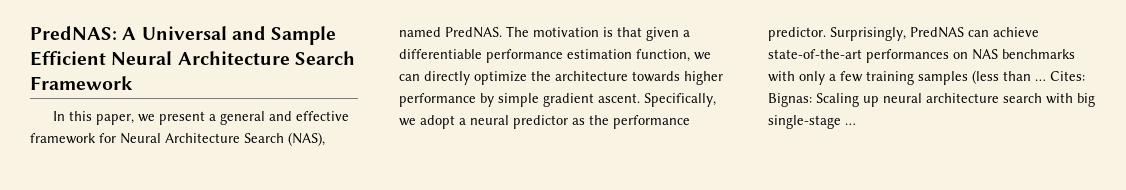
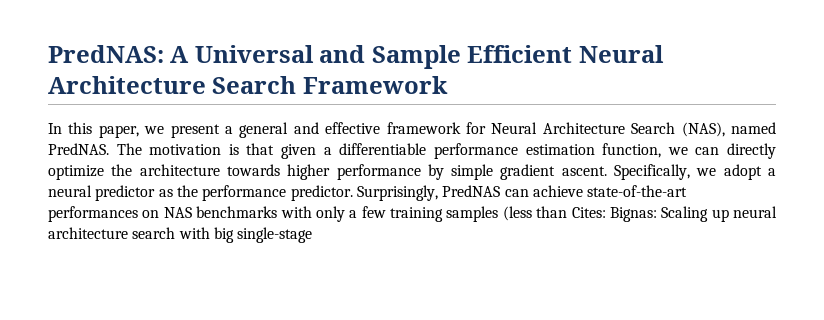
[1035,79,1046,81] … -> (568, 212) none
[845,123,856,125] … -> (313, 235) none

